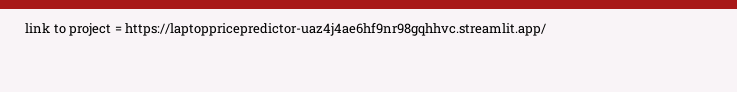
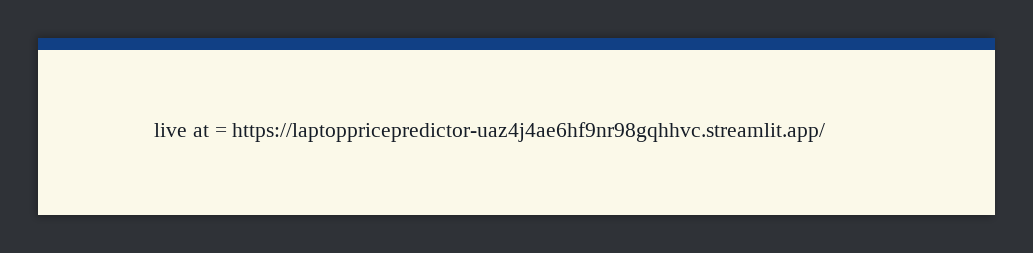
[25,23,112,36] link to project -> [154,123,209,137] live at

